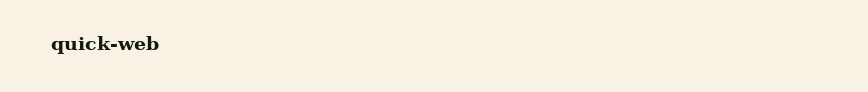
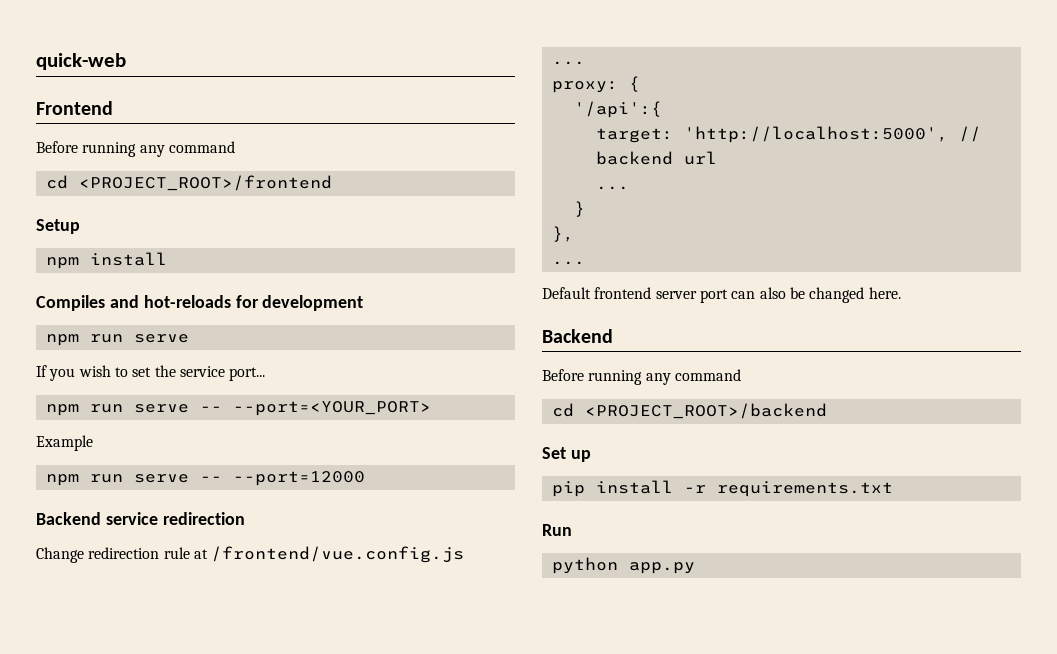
(159, 45) none -> [36,101,113,115] [36,141,235,157] [45,175,332,191] [36,219,80,234] [45,252,167,269] [36,295,364,311] [45,334,189,346] [36,365,266,381] [45,401,431,416] [36,435,93,451] [45,471,365,486] [36,512,245,525] [36,546,465,563] [551,61,585,65] [551,76,640,93] [573,101,662,118] [595,126,981,143] [595,151,717,165] [595,186,629,190] [573,201,585,217] [551,226,574,242] [551,261,585,265] [542,287,901,303] [542,329,613,343] [542,369,741,385] [551,403,827,419] [542,447,591,462] [551,480,893,497] [542,524,572,536] [551,557,695,574] // Frontend // Before running any command // cd <PROJECT_ROOT>/frontend // Setup // npm install // Compiles and hot-reloads for development // npm run serve // If you wish to set the service port... // npm run serve -- --port=<YOUR_PORT> // Example // npm run serve -- --port=12000 // Backend service redirection // Change redirection rule at /frontend/vue.config.js // ... // proxy: { // '/api':{ // target: 'http://localhost:5000', // backend url // ... // } // }, // ... // Default frontend server port can also be changed here. // Backend // Before running any command // cd <PROJECT_ROOT>/backend // Set up // pip install -r requirements.txt // Run // python app.py

